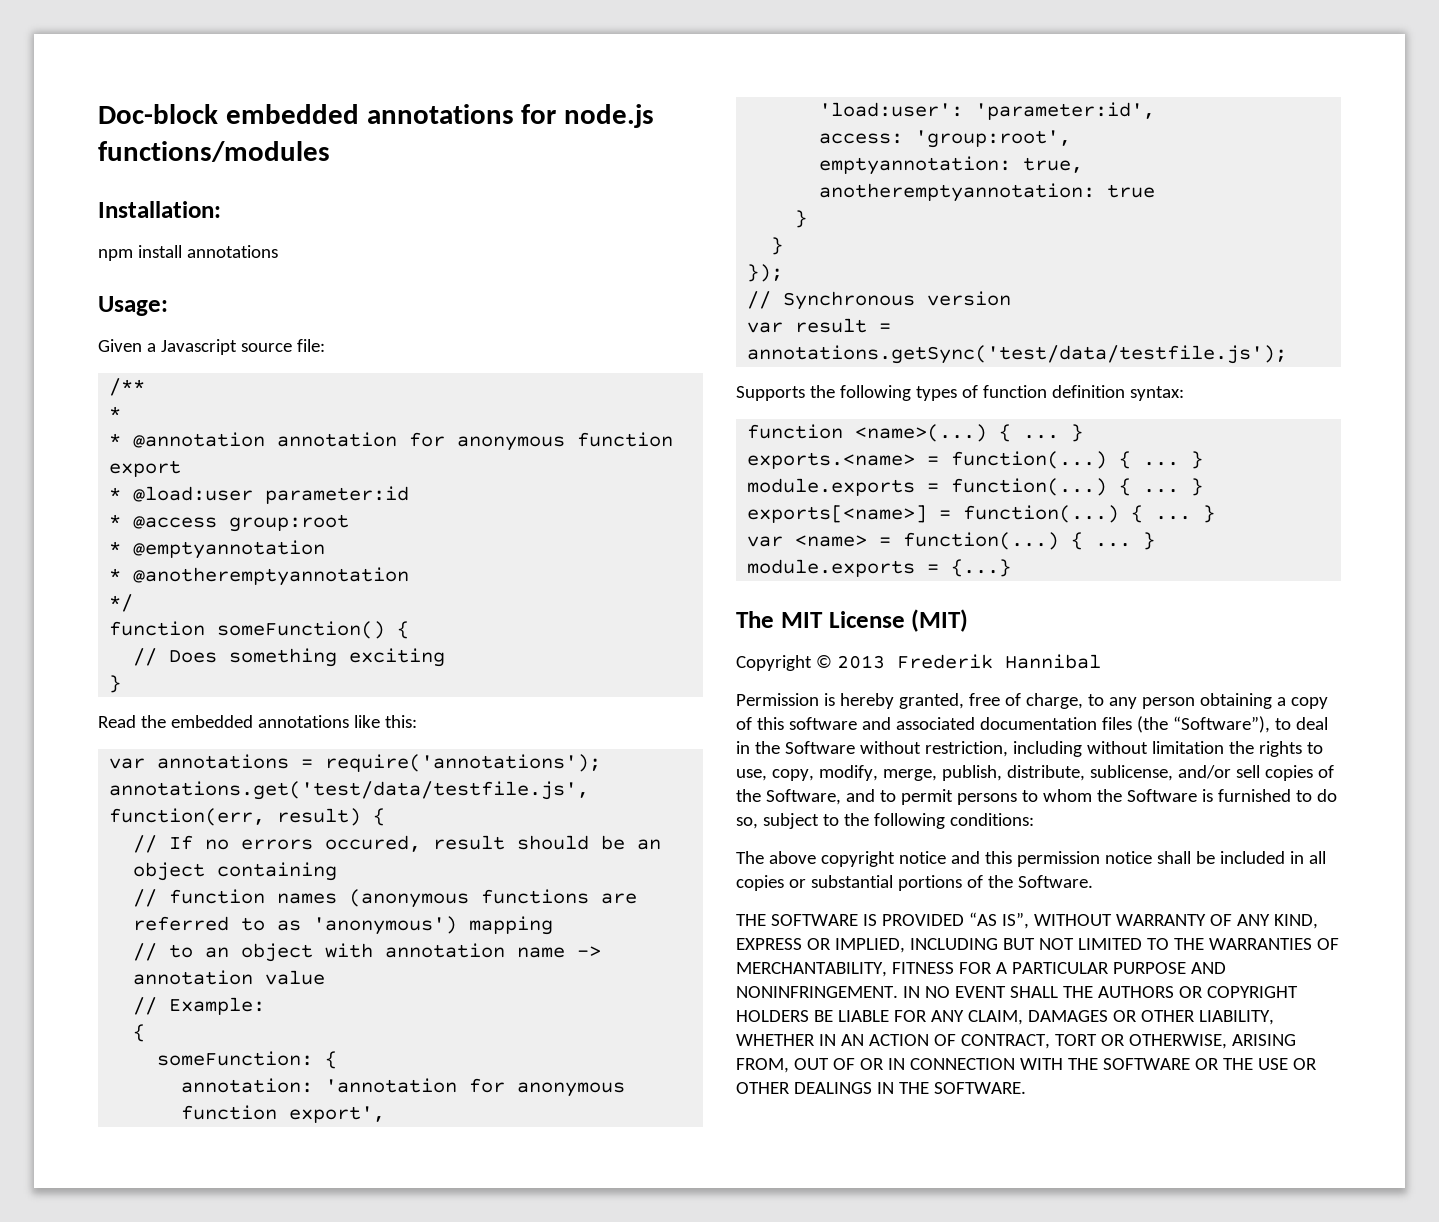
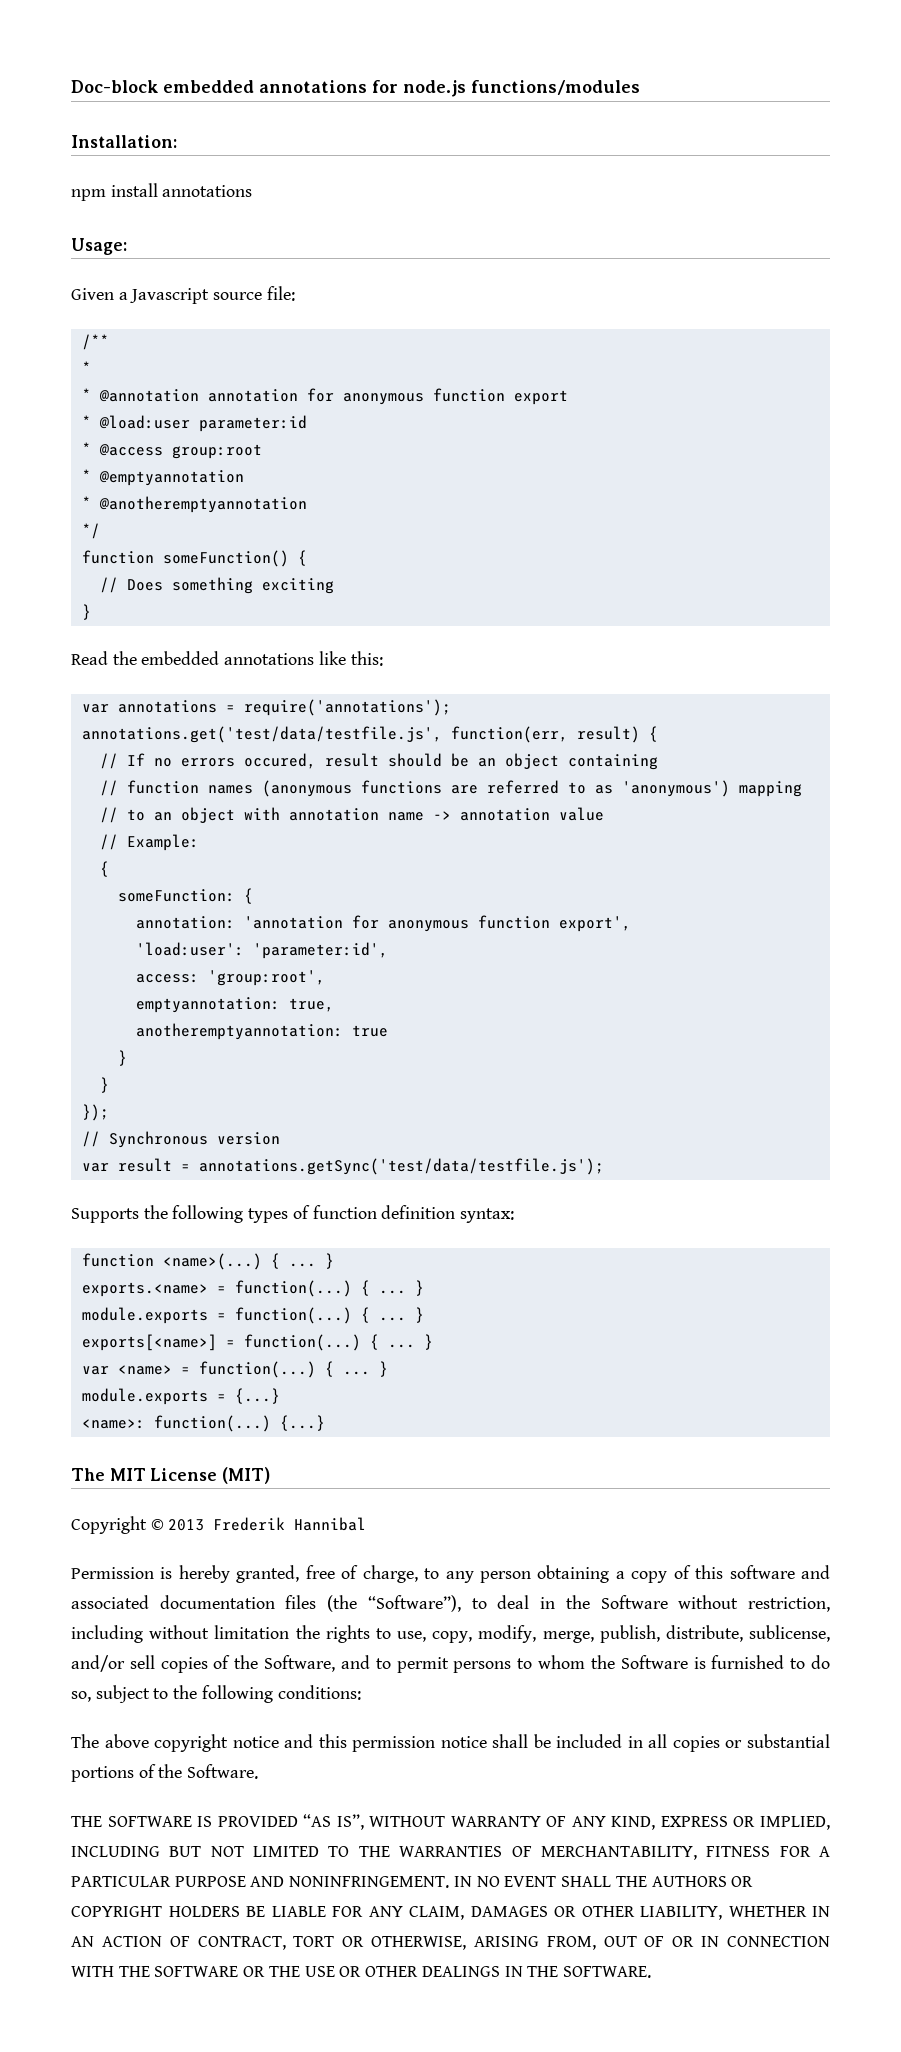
(1012, 568) none -> [81,1415,325,1432] // <name>: function(...) {...}

